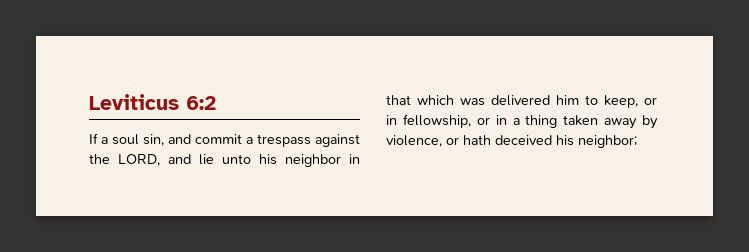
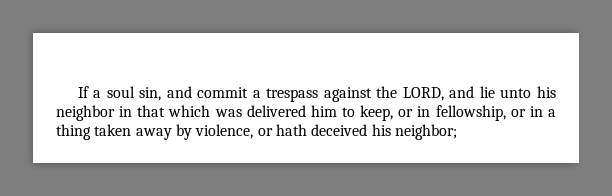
[89,94,216,110] Leviticus 6:2 // -> (77, 92) none

